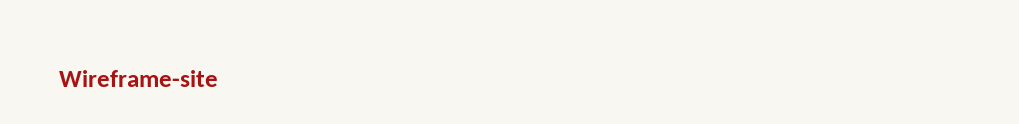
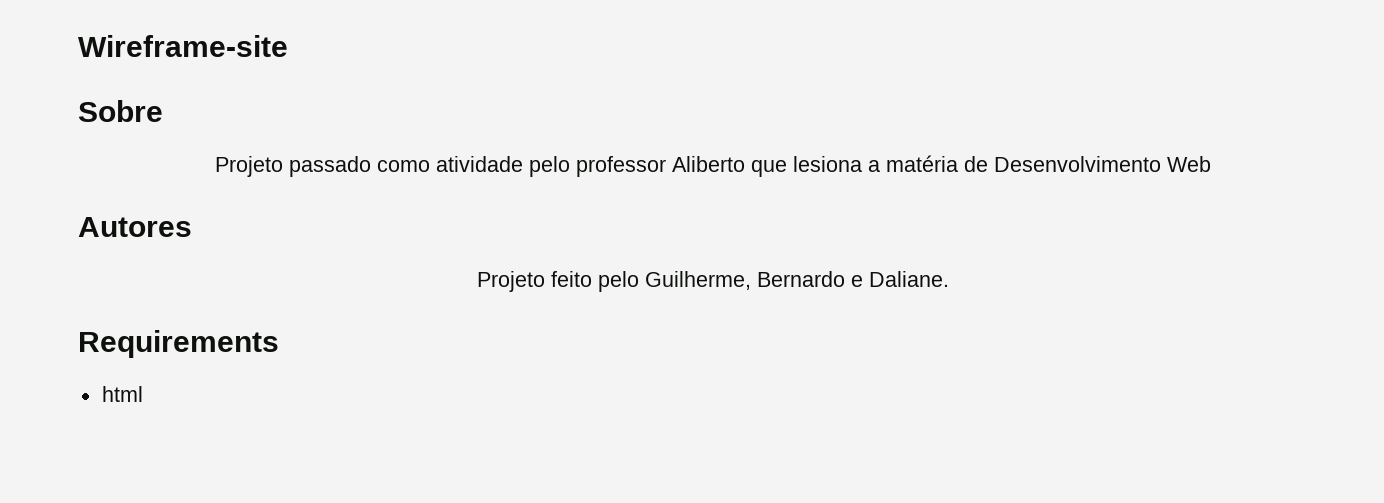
(218, 78) none -> [78,100,163,122] [214,155,1211,177] [78,217,192,237] [476,271,949,292] [78,330,279,358] [101,386,143,402] // Sobre // Projeto passado como atividade pelo professor Aliberto que lesiona a matéria de Desenvolvimento Web // Autores // Projeto feito pelo Guilherme, Bernardo e Daliane. // Requirements // html

